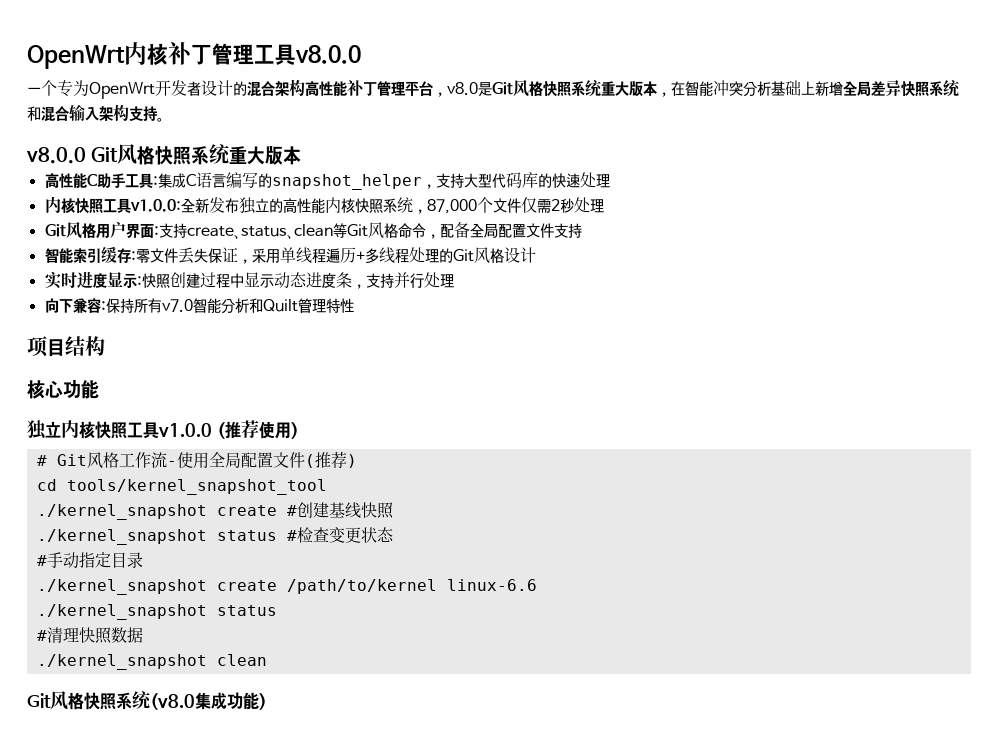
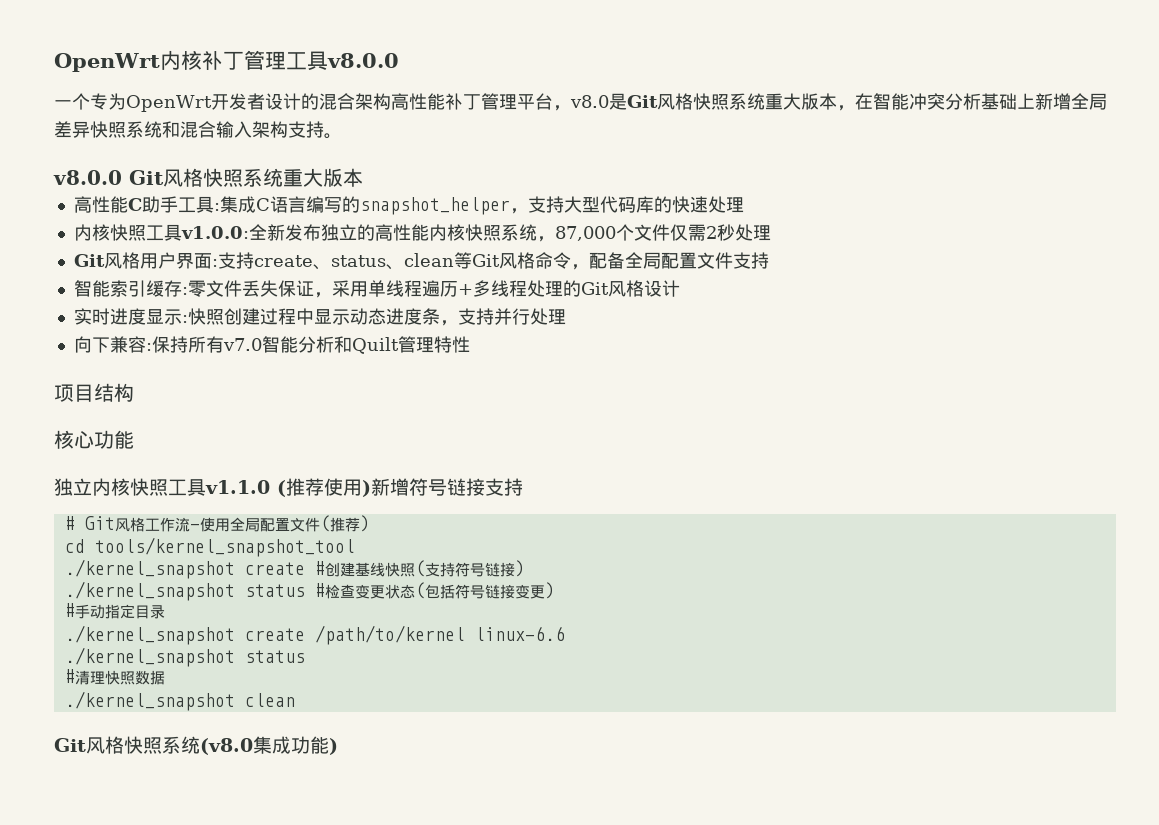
[158,423,212,437] v1.0.0 -> [205,480,270,494] v1.1.0
(299, 430) none -> [371,478,523,496] 新增符号链接支持
(394, 510) none -> [414,560,525,577] (支持符号链接)
(394, 534) none -> [414,582,555,599] (包括符号链接变更)

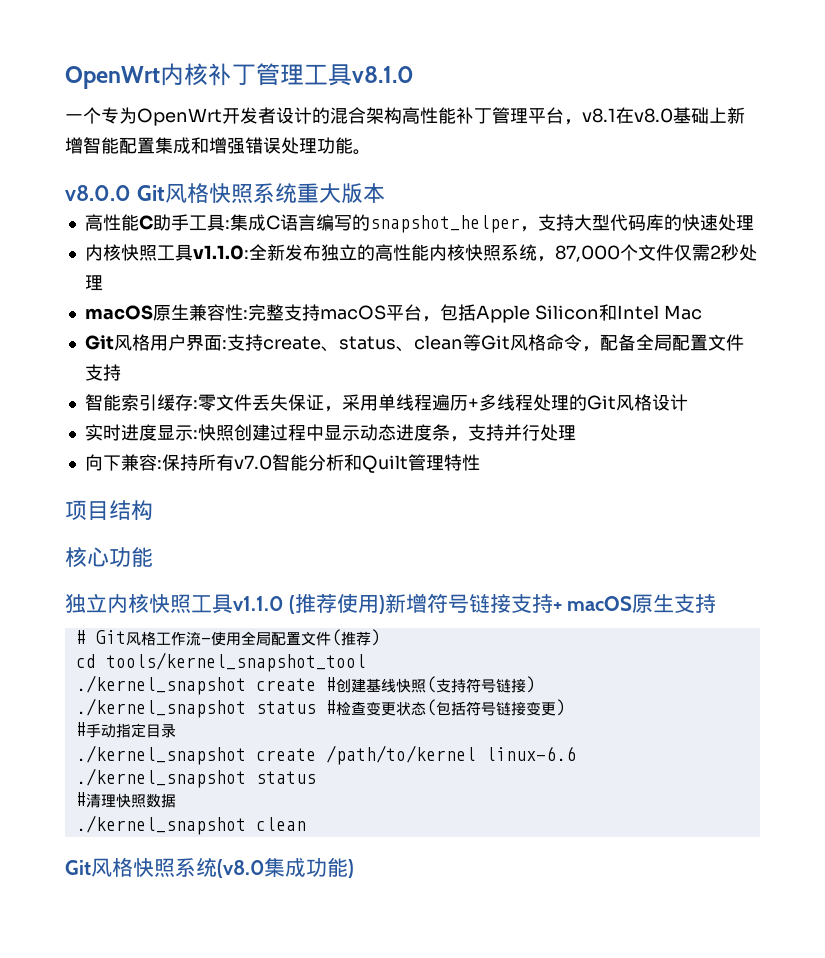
[326,53,399,68] v8.0.0 -> [351,66,414,83] v8.1.0
[569,93,1107,111] [54,121,324,138] v8.0是Git风格快照系统重大版本，在智能冲突分析基础上新增全局差异快照系统和混合输入架构支持 -> [582,107,745,124] [65,137,353,154] v8.1在v8.0基础上新增智能配置集成和增强错误处理功能
[180,226,249,239] v1.0.0: -> [192,245,249,260] v1.1.0:
(771, 233) none -> [84,304,702,323] // macOS原生兼容性:完整支持macOS平台，包括Apple Silicon和Intel Mac
(523, 487) none -> [552,593,717,613] + macOS原生支持

